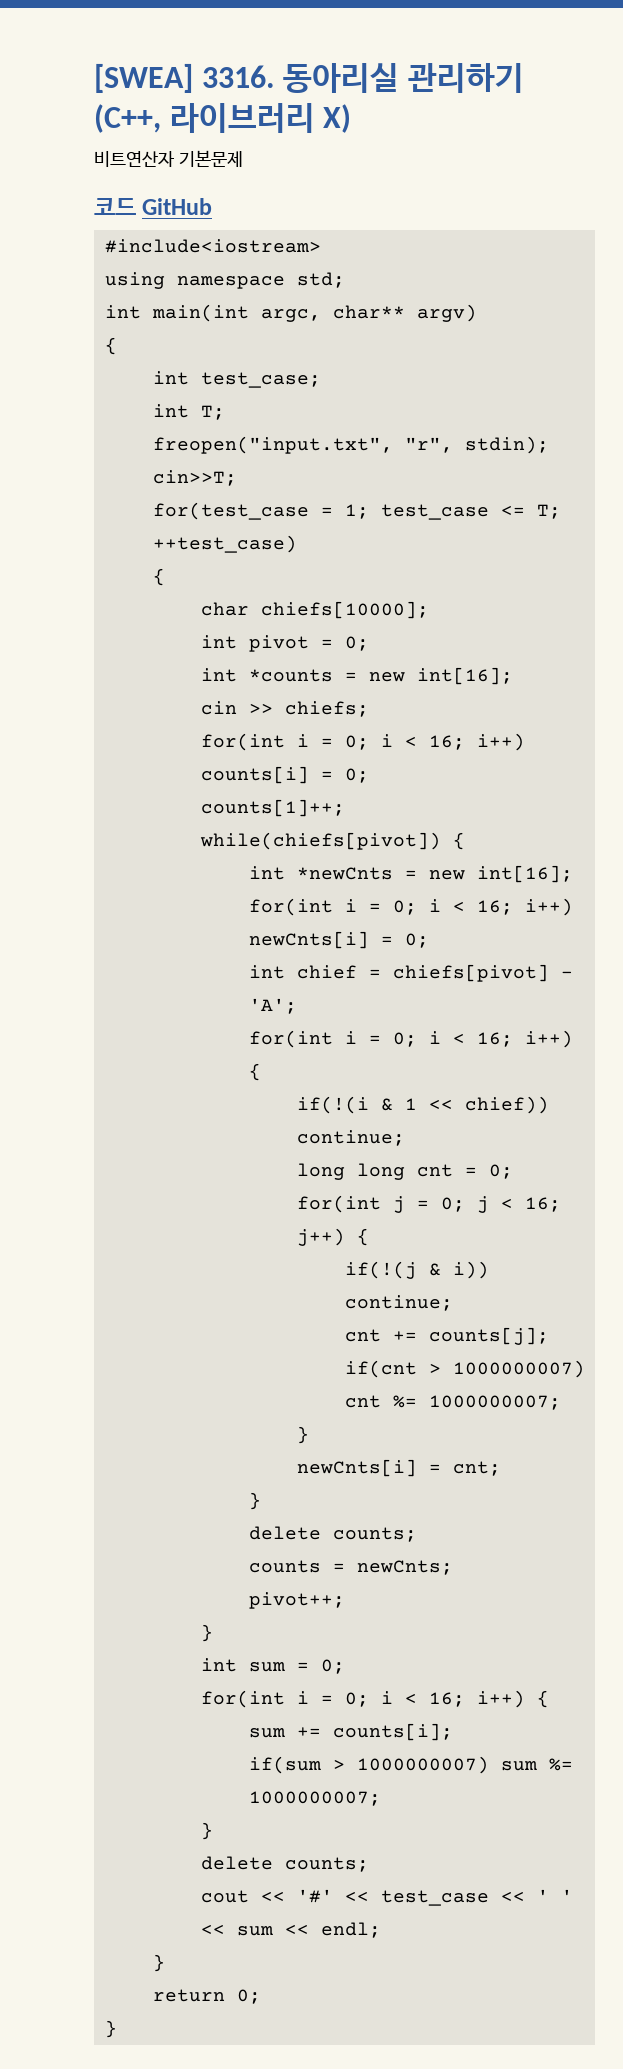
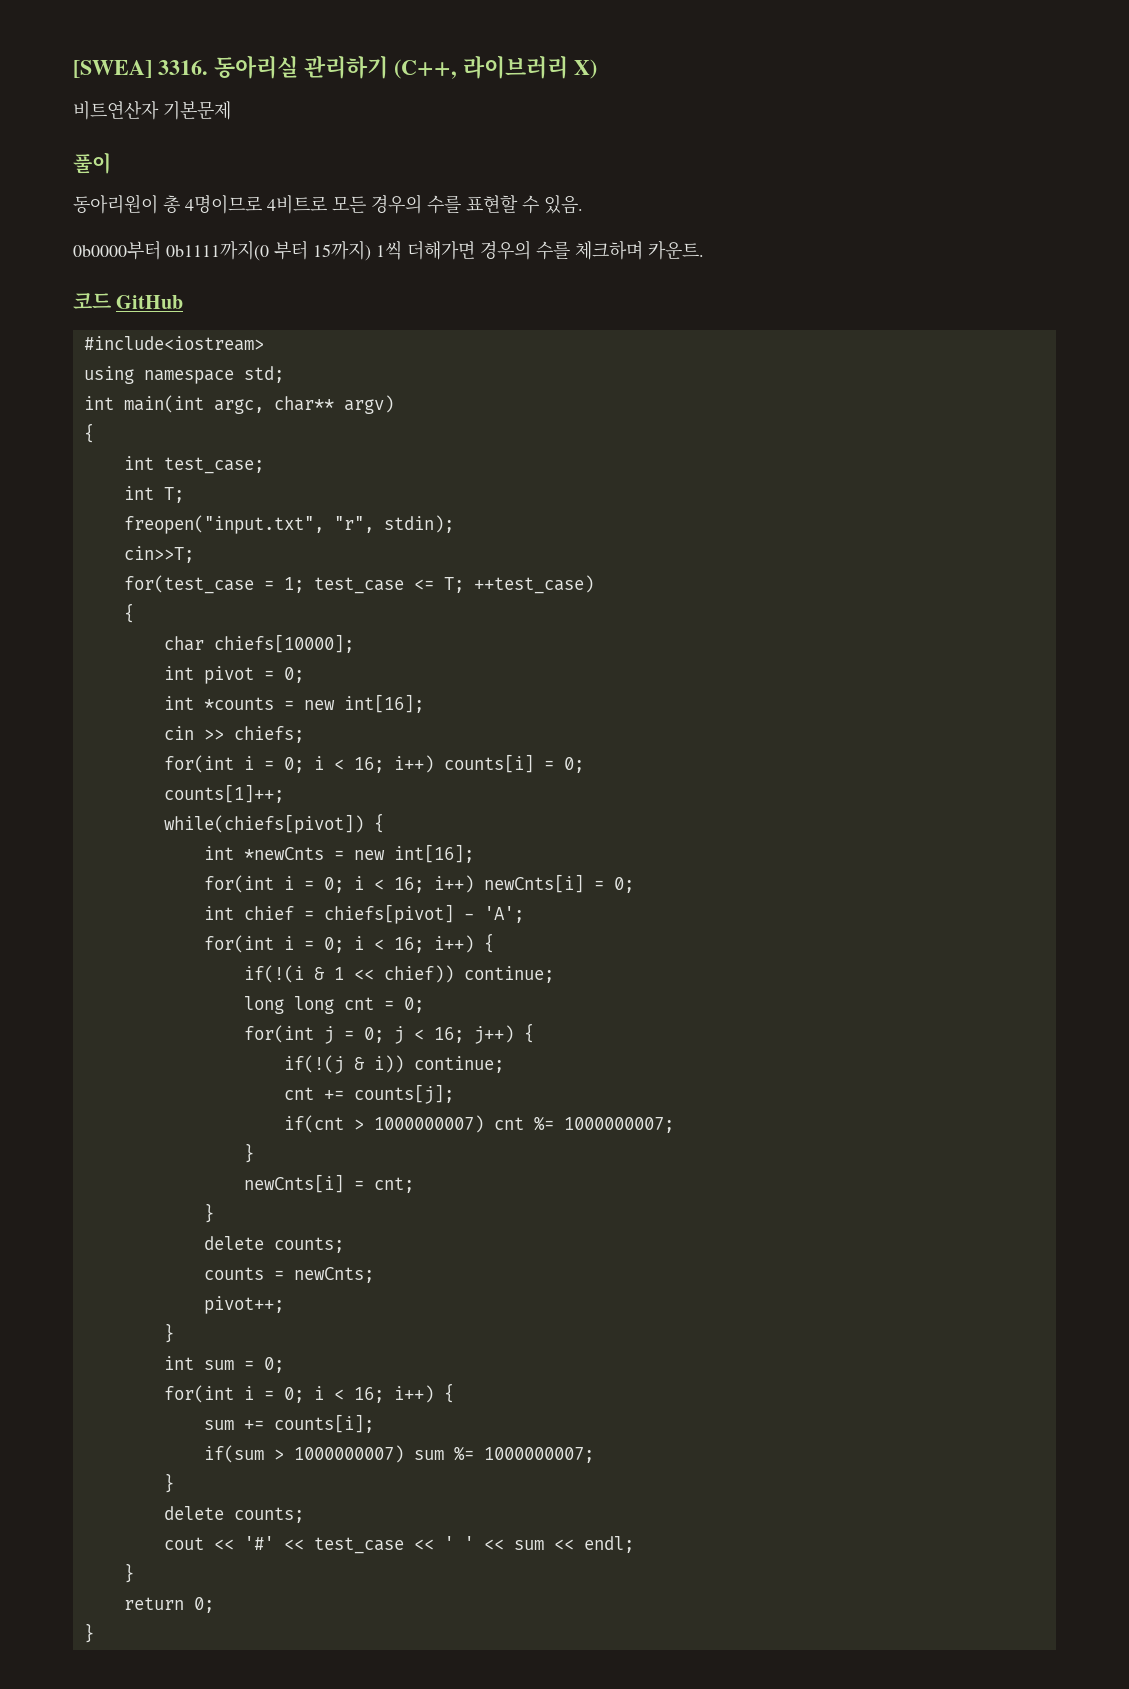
(243, 158) none -> [73,152,111,174] [73,194,583,214] [73,240,704,261] // 풀이 // 동아리원이 총 4명이므로 4비트로 모든 경우의 수를 표현할 수 있음. // 0b0000부터 0b1111까지(0 부터 15까지) 1씩 더해가면 경우의 수를 체크하며 카운트.

